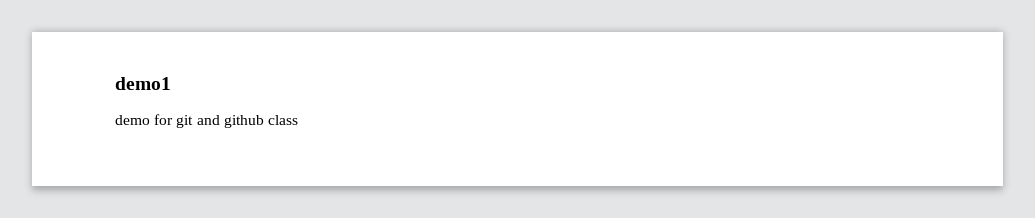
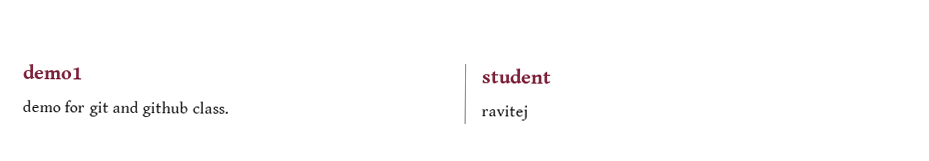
[267,115,298,125] class -> [191,101,229,114] [481,68,552,84] [481,105,528,121] class. // student // ravitej

